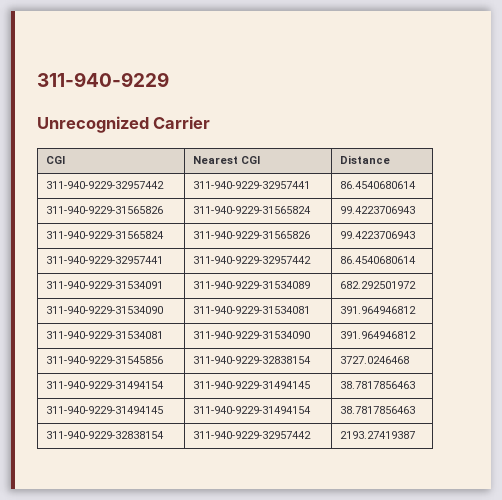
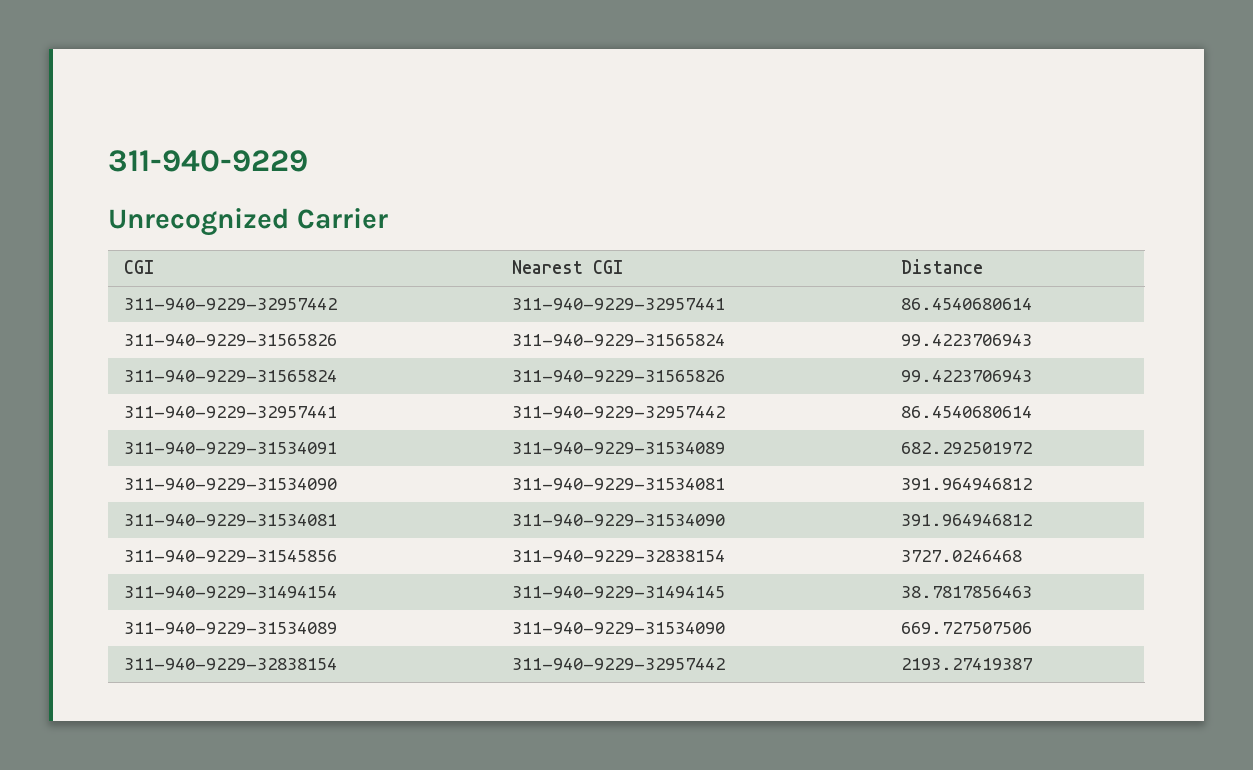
[46,406,164,414] [193,406,312,414] [340,406,416,414] 311-940-9229-31494145 | 311-940-9229-31494154 | 38.7817856463 -> [123,622,337,634] [511,622,725,634] [900,622,1032,634] 311-940-9229-31534089 | 311-940-9229-31534090 | 669.727507506

